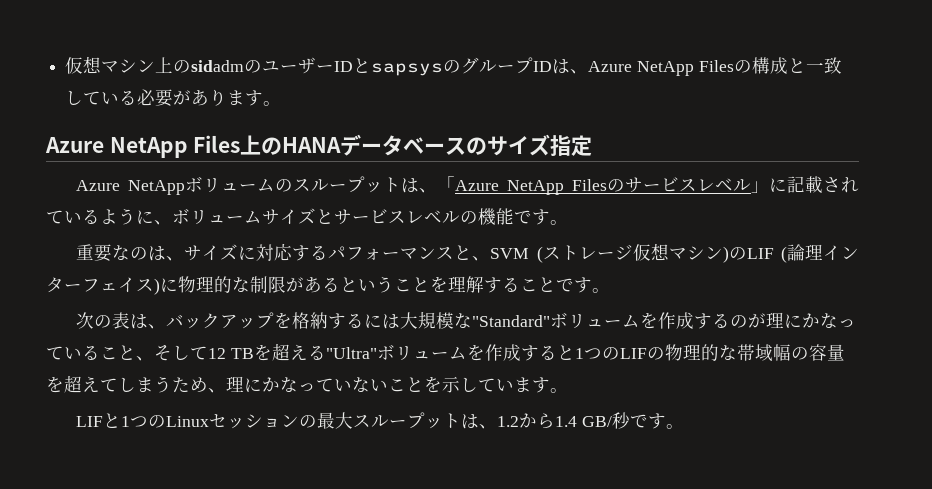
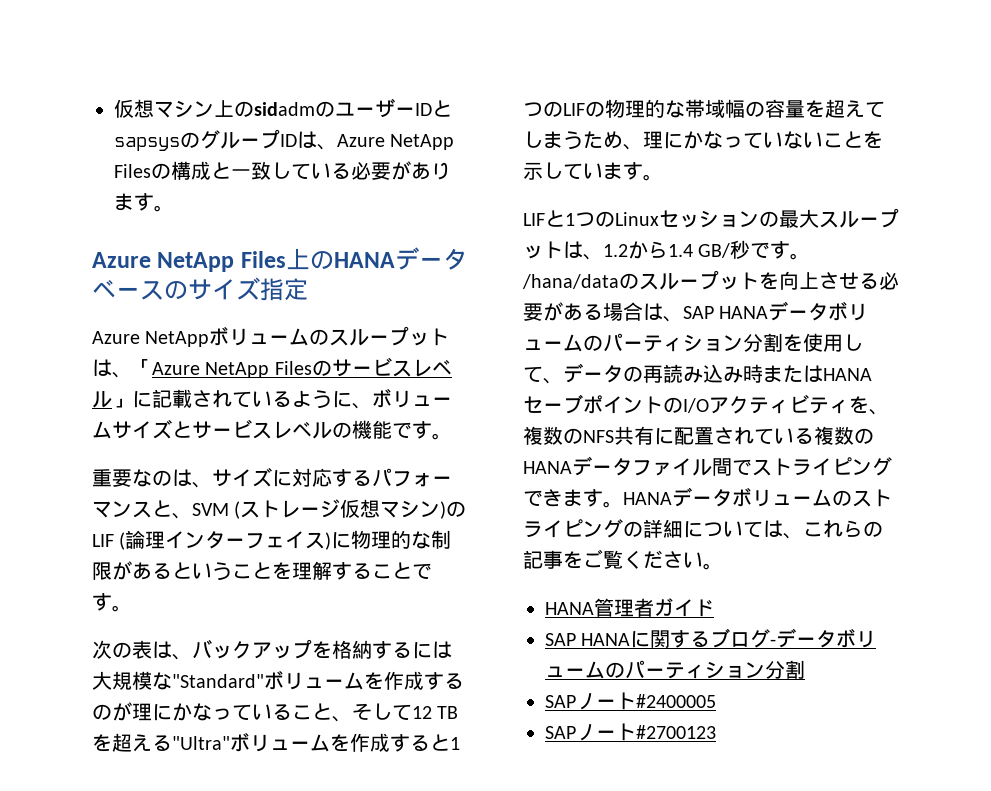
(684, 426) none -> [522,270,899,290] [523,301,869,322] [523,333,863,352] [523,363,872,384] [523,394,889,415] [523,426,874,445] [523,456,892,476] [523,487,892,508] [523,519,883,539] [523,549,723,570] [545,598,714,617] [545,628,877,648] [545,660,805,679] [545,692,716,710] [545,723,716,741] /hana/dataのスループットを向上させる必要がある場合は、SAP HANAデータボリュームのパーティション分割を使用して、データの再読み込み時またはHANAセーブポイントのI/Oアクティビティを、複数のNFS共有に配置されている複数のHANAデータファイル間でストライピングできます。HANAデータボリュームのストライピングの詳細については、これらの記事をご覧ください。 // HANA管理者ガイド // SAP HANAに関するブログ-データボリュームのパーティション分割 // SAPノート#2400005 // SAPノート#2700123

